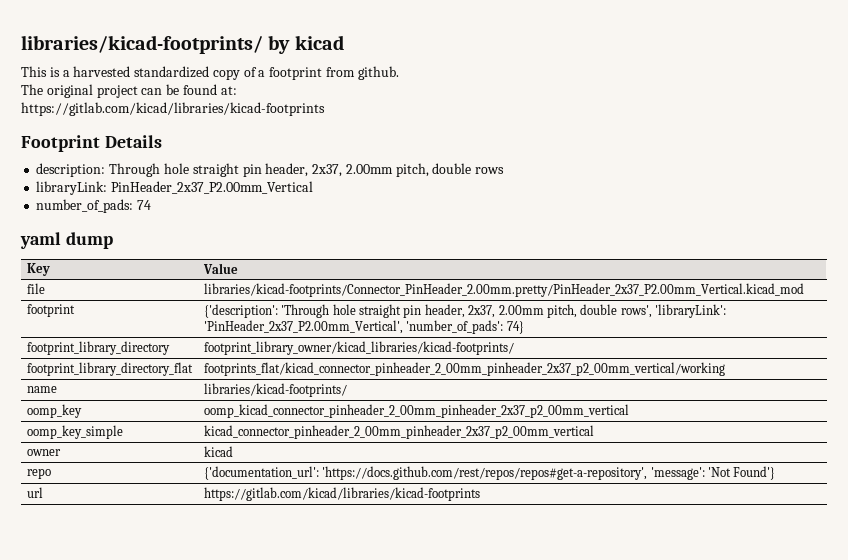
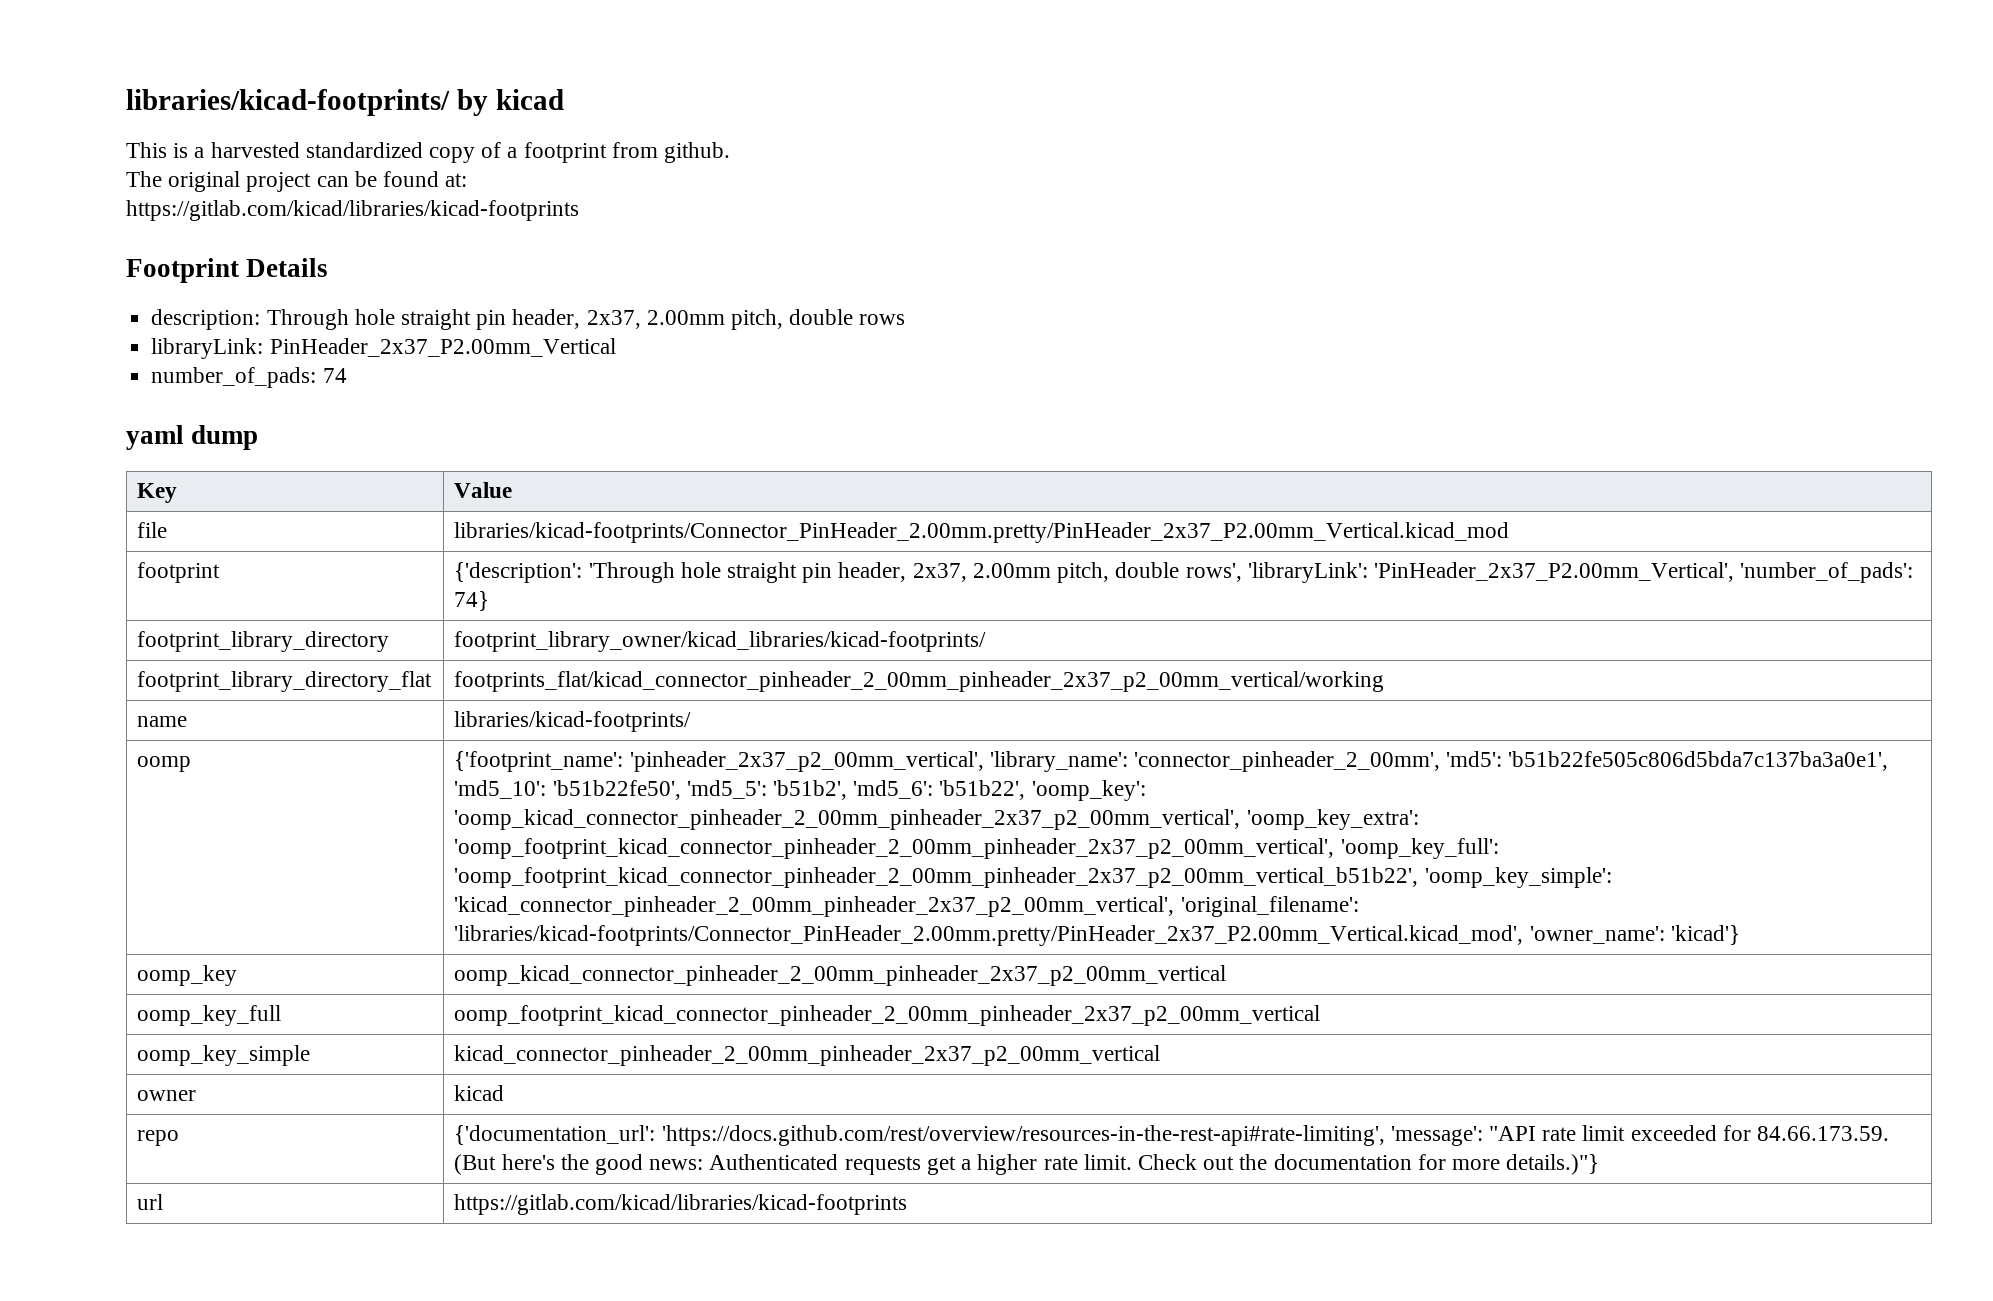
(347, 390) none -> [137,756,192,772] [454,751,1889,772] [454,780,1146,801] [454,809,1419,830] [454,838,1499,859] [454,867,1612,888] [454,896,1359,917] [454,925,1740,946] // oomp | {'footprint_name': 'pinheader_2x37_p2_00mm_vertical', 'library_name': 'connector_pinheader_2_00mm', 'md5': 'b51b22fe505c806d5bda7c137ba3a0e1', 'md5_10': 'b51b22fe50', 'md5_5': 'b51b2', 'md5_6': 'b51b22', 'oomp_key': 'oomp_kicad_connector_pinheader_2_00mm_pinheader_2x37_p2_00mm_vertical', 'oomp_key_extra': 'oomp_footprint_kicad_connector_pinheader_2_00mm_pinheader_2x37_p2_00mm_vertical', 'oomp_key_full': 'oomp_footprint_kicad_connector_pinheader_2_00mm_pinheader_2x37_p2_00mm_vertical_b51b22', 'oomp_key_simple': 'kicad_connector_pinheader_2_00mm_pinheader_2x37_p2_00mm_vertical', 'original_filename': 'libraries/kicad-footprints/Connector_PinHeader_2.00mm.pretty/PinHeader_2x37_P2.00mm_Vertical.kicad_mod', 'owner_name': 'kicad'}
(629, 411) none -> [137,1005,282,1026] [454,1005,1321,1026] // oomp_key_full | oomp_footprint_kicad_connector_pinheader_2_00mm_pinheader_2x37_p2_00mm_vertical
[322,466,776,480] 'https://docs.github.com/rest/repos/repos#get-a-repository', 'message': 'Not Found'} -> [661,1125,1890,1146] [454,1154,1600,1175] 'https://docs.github.com/rest/overview/resources-in-the-rest-api#rate-limiting', 'message': "API rate limit exceeded for 84.66.173.59. (But here's the good news: Authenticated requests get a higher rate limit. Check out the documentation for more details.)"}

